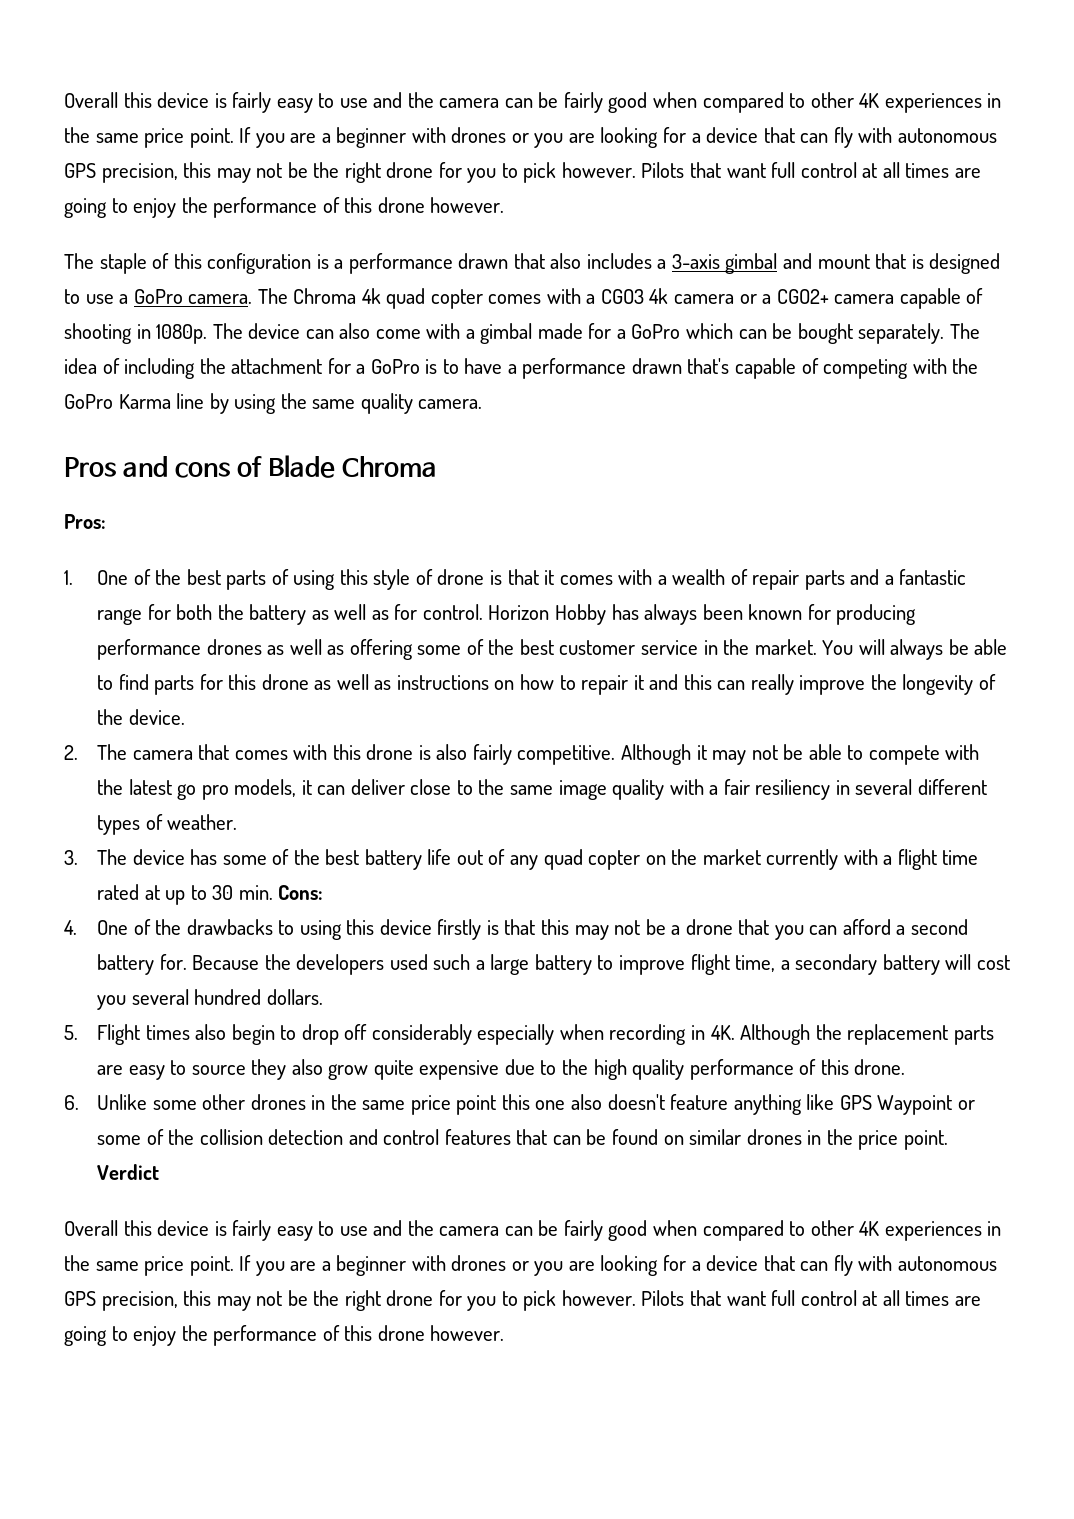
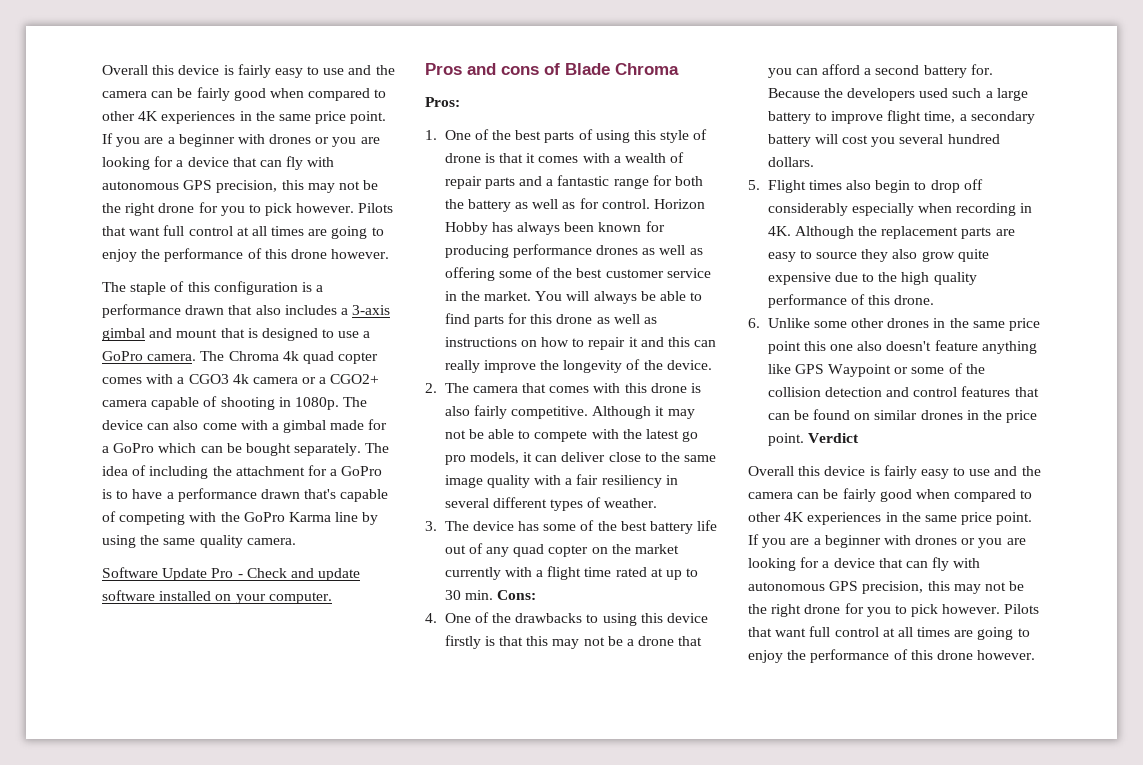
(483, 404) none -> [102,567,361,581] [102,590,332,604] // Software Update Pro - Check and update software installed on your computer.

